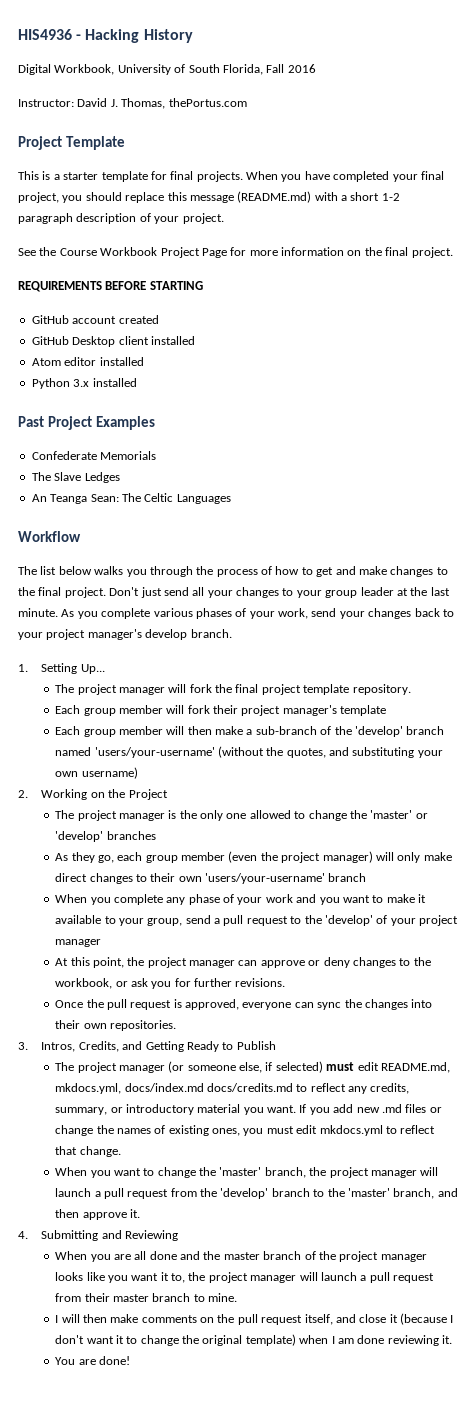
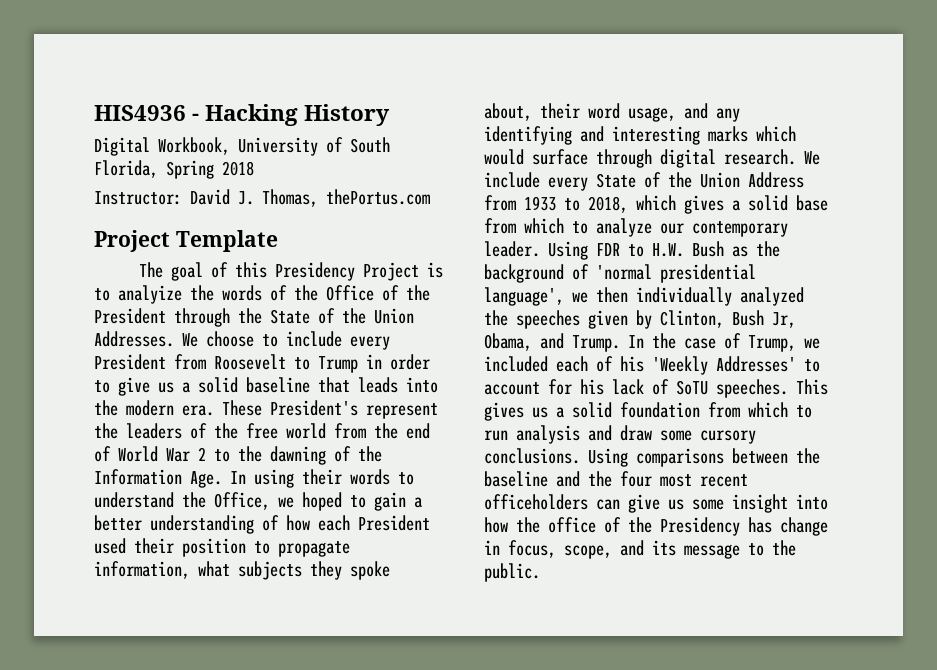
[266,64,316,73] Fall 2016 -> [166,160,254,179] Spring 2018
[18,171,444,182] [18,191,400,203] [18,213,224,224] [18,247,453,258] [18,281,203,292] [31,315,159,324] [31,336,195,347] [31,357,144,366] [31,378,137,389] [18,416,155,430] [31,451,157,460] [31,472,120,483] [31,493,231,504] [18,531,81,542] [18,566,448,577] [18,587,450,598] [18,608,454,619] [18,629,232,640] [18,663,105,674] [55,684,411,695] [55,705,387,716] [55,726,445,737] [55,746,443,758] [55,767,138,779] [18,789,168,800] [55,810,428,821] [55,831,156,842] [55,851,452,863] [55,873,367,884] [55,894,427,905] [55,915,459,926] [55,939,102,947] [55,957,431,968] [55,978,286,989] [55,999,433,1010] [55,1020,176,1031] [18,1041,276,1052] [55,1061,450,1073] [55,1083,410,1094] [55,1104,442,1115] [55,1125,436,1136] [55,1146,121,1157] [55,1167,439,1178] [55,1188,458,1199] [55,1209,140,1220] [18,1230,179,1241] [55,1251,427,1262] [55,1272,435,1283] [55,1293,238,1302] [55,1313,454,1325] [55,1334,453,1346] [55,1356,130,1365] This is a starter template for final projects. When you have completed your final project, you should replace this message (README.md) with a short 1-2 paragraph description of your project. // See the Course Workbook Project Page for more information on the final project. // REQUIREMENTS BEFORE STARTING // GitHub account created // GitHub Desktop client installed // Atom editor installed // Python 3.x installed // Past Project Examples // Confederate Memorials // The Slave Ledges // An Teanga Sean: The Celtic Languages // Workflow // The list below walks you through the process of how to get and make changes to the final project. Don't just send all your changes to your group leader at the last minute. As you complete various phases of your work, send your changes back to your project manager's develop branch. // 1. Setting Up... // The project manager will fork the final project template repository. // Each group member will fork their project manager's template // Each group member will then make a sub-branch of the 'develop' branch named 'users/your-username' (without the quotes, and substituting your own username) // 2. Working on the Project // The project manager is the only one allowed to change the 'master' or 'develop' branches // As they go, each group member (even the project manager) will only make direct changes to their own 'users/your-username' branch // When you complete any phase of your work and you want to make it available to your group, send a pull request to the 'develop' of your project manager // At this point, the project manager can approve or deny changes to the workbook, or ask you for further revisions. // Once the pull request is approved, everyone can sync the changes into their own repositories. // 3. Intros, Credits, and Getting Ready to Publish // The project manager (or someone else, if selected) must edit README.md, mkdocs.yml, docs/index.md docs/credits.md to reflect any credits, summary, or introductory material you want. If you add new .md files or change the names of existing ones, you must edit mkdocs.yml to reflect that change. // When you want to change the 'master' branch, the project manager will launch a pull request from the 'develop' branch to the 'master' branch, and then approve it. // 4. Submitting and Reviewing // When you are all done and the master branch of the project manager looks like you want it to, the project manager will launch a pull request from their master branch to mine. // I will then make comments on the pull request itself, and close it (because I don't want it to change the original template) when I am done reviewing it. // You are done! -> [138,262,443,281] [94,285,430,304] [94,308,414,327] [94,331,390,350] [94,354,430,373] [94,377,438,396] [94,400,438,419] [94,423,430,439] [94,446,382,465] [94,469,414,488] [94,492,422,511] [94,515,430,534] [94,538,350,557] [94,561,390,580] [484,103,740,122] [484,126,796,145] [484,149,820,168] [484,172,804,191] [484,195,828,214] [484,218,788,237] [484,241,780,260] [484,264,756,283] [484,287,804,306] [484,310,796,329] [484,333,820,352] [484,356,820,375] [484,379,828,398] [484,402,812,421] [484,425,756,444] [484,448,820,467] [484,471,748,487] [484,494,828,513] [484,517,828,536] [484,540,796,559] [484,563,540,582] The goal of this Presidency Project is to analyize the words of the Office of the President through the State of the Union Addresses. We choose to include every President from Roosevelt to Trump in order to give us a solid baseline that leads into the modern era. These President's represent the leaders of the free world from the end of World War 2 to the dawning of the Information Age. In using their words to understand the Office, we hoped to gain a better understanding of how each President used their position to propagate information, what subjects they spoke about, their word usage, and any identifying and interesting marks which would surface through digital research. We include every State of the Union Address from 1933 to 2018, which gives a solid base from which to analyze our contemporary leader. Using FDR to H.W. Bush as the background of 'normal presidential language', we then individually analyzed the speeches given by Clinton, Bush Jr, Obama, and Trump. In the case of Trump, we included each of his 'Weekly Addresses' to account for his lack of SoTU speeches. This gives us a solid foundation from which to run analysis and draw some cursory conclusions. Using comparisons between the baseline and the four most recent officeholders can give us some insight into how the office of the Presidency has change in focus, scope, and its message to the public.

